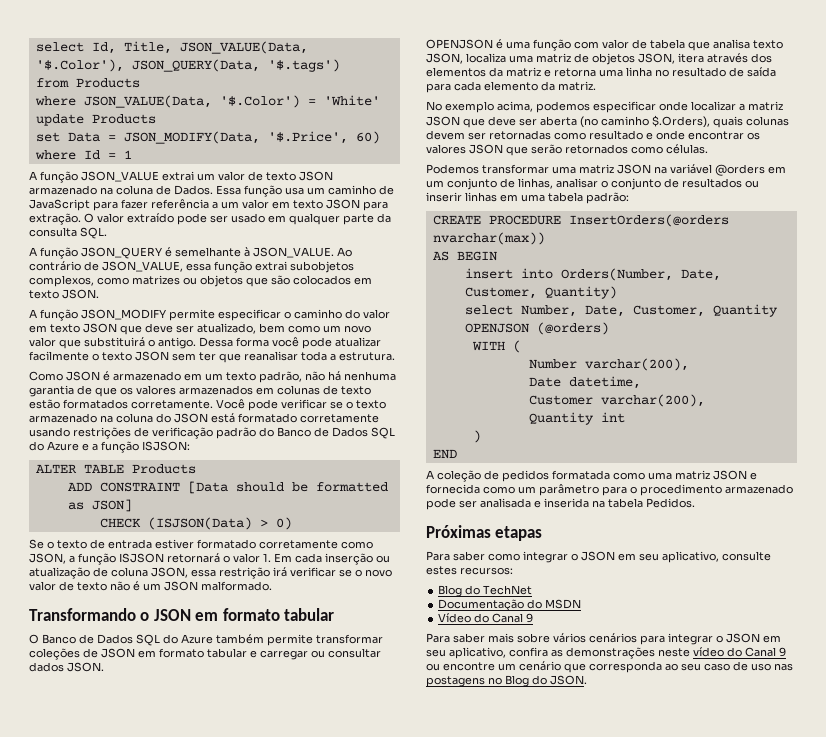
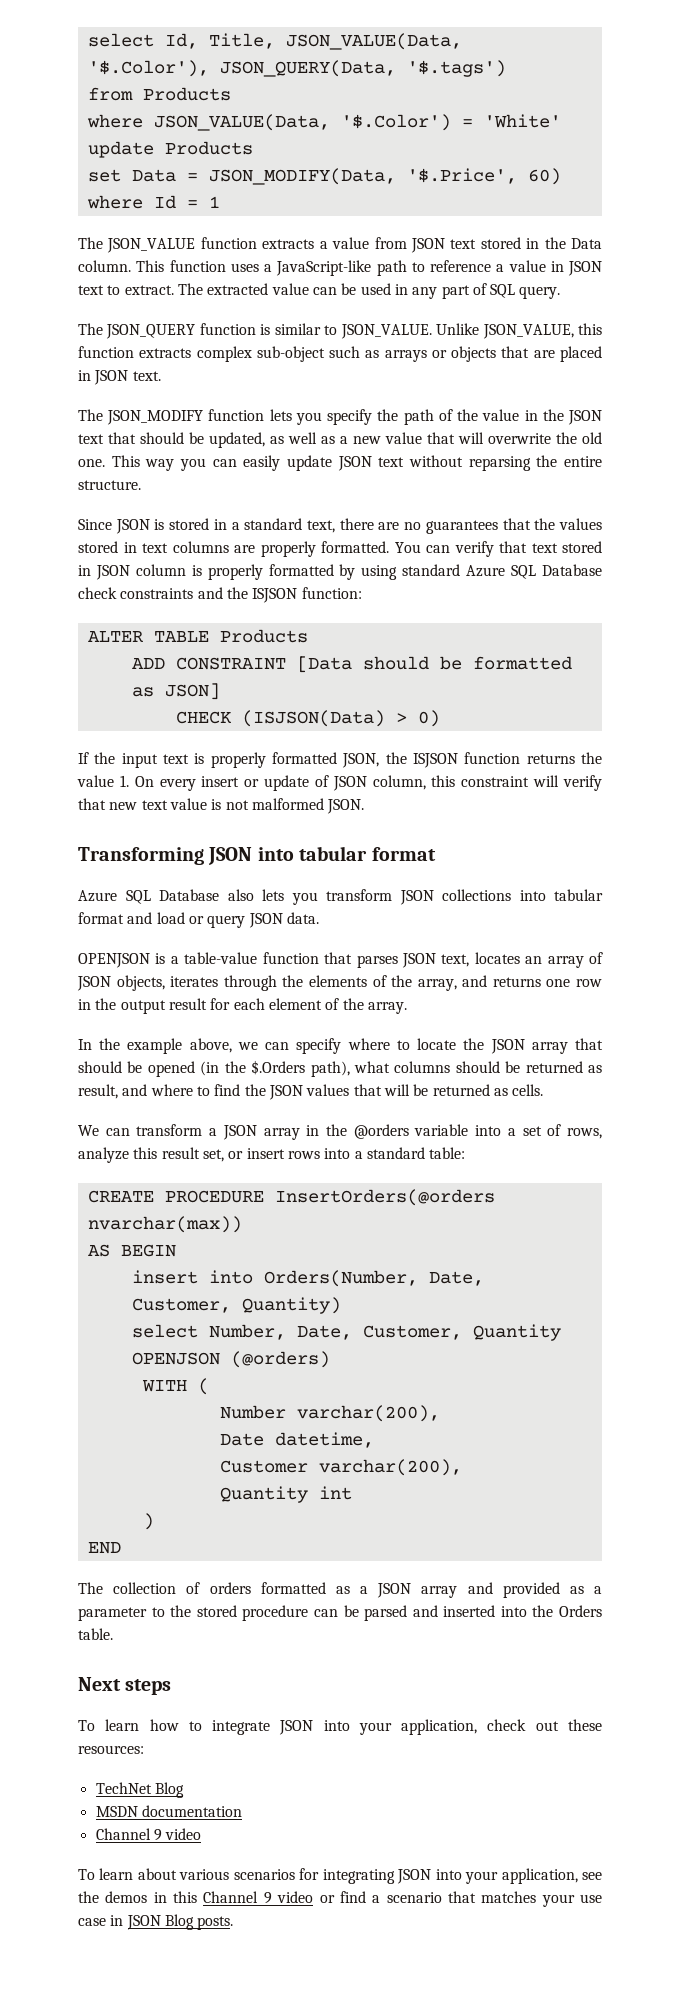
[29,171,333,183] [29,185,394,197] [29,199,388,211] [29,213,391,225] [29,227,107,239] [29,247,352,259] [29,261,354,273] [29,275,372,287] [29,289,99,299] [29,309,390,321] [29,323,371,335] [29,337,381,349] [29,351,395,363] [29,371,396,383] [29,385,371,397] [29,399,386,411] [29,413,379,423] [29,427,395,439] [29,441,190,453] A função JSON_VALUE extrai um valor de texto JSON armazenado na coluna de Dados. Essa função usa um caminho de JavaScript para fazer referência a um valor em texto JSON para extração. O valor extraído pode ser usado em qualquer parte da consulta SQL. // A função JSON_QUERY é semelhante à JSON_VALUE. Ao contrário de JSON_VALUE, essa função extrai subobjetos complexos, como matrizes ou objetos que são colocados em texto JSON. // A função JSON_MODIFY permite especificar o caminho do valor em texto JSON que deve ser atualizado, bem como um novo valor que substituirá o antigo. Dessa forma você pode atualizar facilmente o texto JSON sem ter que reanalisar toda a estrutura. // Como JSON é armazenado em um texto padrão, não há nenhuma garantia de que os valores armazenados em colunas de texto estão formatados corretamente. Você pode verificar se o texto armazenado na coluna do JSON está formatado corretamente usando restrições de verificação padrão do Banco de Dados SQL do Azure e a função ISJSON: -> [78,237,603,253] [78,260,602,276] [78,283,561,299] [78,323,603,339] [78,346,602,362] [78,370,161,385] [78,409,602,425] [78,432,602,448] [78,455,602,471] [78,480,141,490] [78,518,602,534] [78,541,602,557] [78,564,603,580] [78,587,362,603] The JSON_VALUE function extracts a value from JSON text stored in the Data column. This function uses a JavaScript-like path to reference a value in JSON text to extract. The extracted value can be used in any part of SQL query. // The JSON_QUERY function is similar to JSON_VALUE. Unlike JSON_VALUE, this function extracts complex sub-object such as arrays or objects that are placed in JSON text. // The JSON_MODIFY function lets you specify the path of the value in the JSON text that should be updated, as well as a new value that will overwrite the old one. This way you can easily update JSON text without reparsing the entire structure. // Since JSON is stored in a standard text, there are no guarantees that the values stored in text columns are properly formatted. You can verify that text stored in JSON column is properly formatted by using standard Azure SQL Database check constraints and the ISJSON function:
[29,539,373,549] [29,553,390,565] [29,567,392,579] [29,581,272,591] [29,608,335,621] [29,634,383,646] [29,648,381,660] [29,662,104,672] [426,39,783,51] [426,53,772,65] [426,67,776,77] [426,81,596,93] [426,101,783,113] [426,115,789,128] [426,130,760,140] [426,144,708,156] [426,164,786,176] [426,178,759,190] [426,192,629,204] Se o texto de entrada estiver formatado corretamente como JSON, a função ISJSON retornará o valor 1. Em cada inserção ou atualização de coluna JSON, essa restrição irá verificar se o novo valor de texto não é um JSON malformado. // Transformando o JSON em formato tabular // O Banco de Dados SQL do Azure também permite transformar coleções de JSON em formato tabular e carregar ou consultar dados JSON. // OPENJSON é uma função com valor de tabela que analisa texto JSON, localiza uma matriz de objetos JSON, itera através dos elementos da matriz e retorna uma linha no resultado de saída para cada elemento da matriz. // No exemplo acima, podemos especificar onde localizar a matriz JSON que deve ser aberta (no caminho $.Orders), quais colunas devem ser retornadas como resultado e onde encontrar os valores JSON que serão retornados como células. // Podemos transformar uma matriz JSON na variável @orders em um conjunto de linhas, analisar o conjunto de resultados ou inserir linhas em uma tabela padrão: -> [78,752,602,768] [77,775,603,791] [78,798,365,814] [78,846,436,865] [78,889,603,905] [78,912,319,928] [78,952,604,968] [77,975,602,991] [78,998,407,1014] [78,1038,603,1054] [78,1060,602,1077] [78,1084,544,1100] [78,1124,602,1140] [78,1147,466,1163] If the input text is properly formatted JSON, the ISJSON function returns the value 1. On every insert or update of JSON column, this constraint will verify that new text value is not malformed JSON. // Transforming JSON into tabular format // Azure SQL Database also lets you transform JSON collections into tabular format and load or query JSON data. // OPENJSON is a table-value function that parses JSON text, locates an array of JSON objects, iterates through the elements of the array, and returns one row in the output result for each element of the array. // In the example above, we can specify where to locate the JSON array that should be opened (in the $.Orders path), what columns should be returned as result, and where to find the JSON values that will be returned as cells. // We can transform a JSON array in the @orders variable into a set of rows, analyze this result set, or insert rows into a standard table:
[426,470,757,482] [426,484,793,496] [426,498,695,510] [426,525,543,541] [426,551,771,563] [426,566,513,575] [438,585,533,597] [438,599,582,611] [438,613,534,623] [426,633,781,645] [426,647,786,659] [426,661,793,673] [426,675,587,687] A coleção de pedidos formatada como uma matriz JSON e fornecida como um parâmetro para o procedimento armazenado pode ser analisada e inserida na tabela Pedidos. // Próximas etapas // Para saber como integrar o JSON em seu aplicativo, consulte estes recursos: // Blog do TechNet // Documentação do MSDN // Vídeo do Canal 9 // Para saber mais sobre vários cenários para integrar o JSON em seu aplicativo, confira as demonstrações neste vídeo do Canal 9 ou encontre um cenário que corresponda ao seu caso de uso nas postagens no Blog do JSON. -> [78,1582,603,1598] [78,1605,602,1621] [78,1628,113,1640] [78,1677,172,1695] [78,1719,602,1735] [78,1745,144,1754] [95,1782,184,1798] [95,1805,242,1817] [95,1828,202,1841] [78,1868,602,1884] [78,1891,602,1907] [78,1914,234,1930] The collection of orders formatted as a JSON array and provided as a parameter to the stored procedure can be parsed and inserted into the Orders table. // Next steps // To learn how to integrate JSON into your application, check out these resources: // TechNet Blog // MSDN documentation // Channel 9 video // To learn about various scenarios for integrating JSON into your application, see the demos in this Channel 9 video or find a scenario that matches your use case in JSON Blog posts.

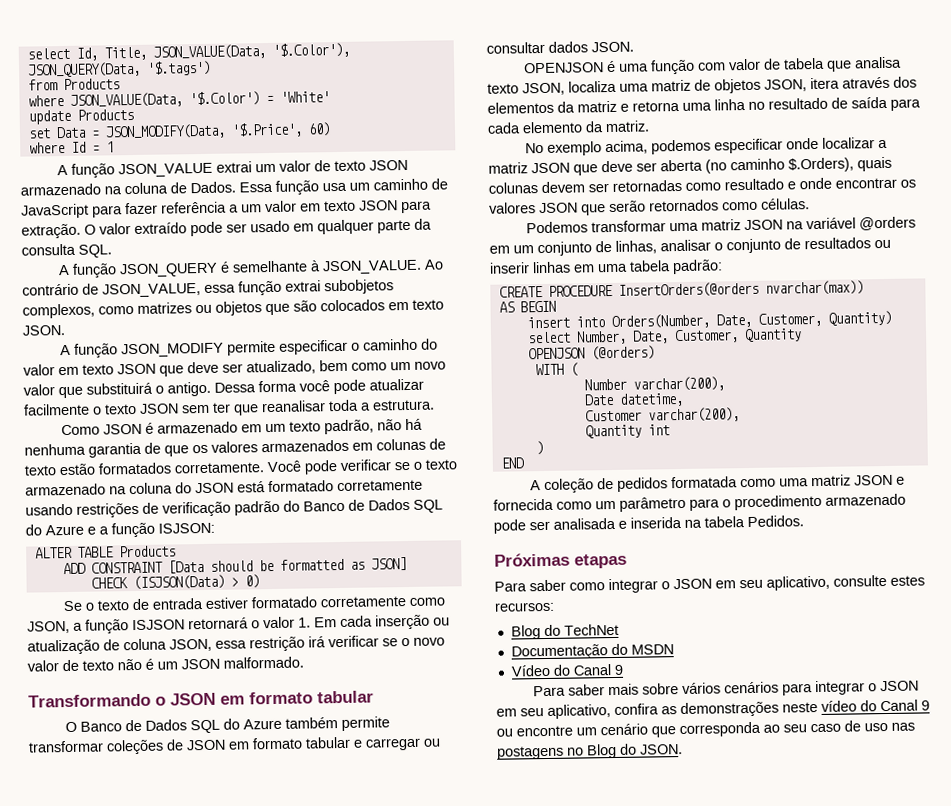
[78,237,603,253] [78,260,602,276] [78,283,561,299] [78,323,603,339] [78,346,602,362] [78,370,161,385] [78,409,602,425] [78,432,602,448] [78,455,602,471] [78,480,141,490] [78,518,602,534] [78,541,602,557] [78,564,603,580] [78,587,362,603] The JSON_VALUE function extracts a value from JSON text stored in the Data column. This function uses a JavaScript-like path to reference a value in JSON text to extract. The extracted value can be used in any part of SQL query. // The JSON_QUERY function is similar to JSON_VALUE. Unlike JSON_VALUE, this function extracts complex sub-object such as arrays or objects that are placed in JSON text. // The JSON_MODIFY function lets you specify the path of the value in the JSON text that should be updated, as well as a new value that will overwrite the old one. This way you can easily update JSON text without reparsing the entire structure. // Since JSON is stored in a standard text, there are no guarantees that the values stored in text columns are properly formatted. You can verify that text stored in JSON column is properly formatted by using standard Azure SQL Database check constraints and the ISJSON function: -> [56,159,408,178] [20,178,448,196] [21,200,432,219] [21,218,432,239] [21,243,112,258] [57,259,444,278] [22,279,394,298] [22,299,444,319] [22,325,65,336] [59,338,438,358] [23,359,446,377] [23,378,424,399] [23,399,435,416] [60,418,423,436] [24,438,446,458] [24,459,457,476] [25,479,423,496] [25,498,443,518] [25,522,215,538] A função JSON_VALUE extrai um valor de texto JSON armazenado na coluna de Dados. Essa função usa um caminho de JavaScript para fazer referência a um valor em texto JSON para extração. O valor extraído pode ser usado em qualquer parte da consulta SQL. // A função JSON_QUERY é semelhante à JSON_VALUE. Ao contrário de JSON_VALUE, essa função extrai subobjetos complexos, como matrizes ou objetos que são colocados em texto JSON. // A função JSON_MODIFY permite especificar o caminho do valor em texto JSON que deve ser atualizado, bem como um novo valor que substituirá o antigo. Dessa forma você pode atualizar facilmente o texto JSON sem ter que reanalisar toda a estrutura. // Como JSON é armazenado em um texto padrão, não há nenhuma garantia de que os valores armazenados em colunas de texto estão formatados corretamente. Você pode verificar se o texto armazenado na coluna do JSON está formatado corretamente usando restrições de verificação padrão do Banco de Dados SQL do Azure e a função ISJSON:
[78,752,602,768] [77,775,603,791] [78,798,365,814] [78,846,436,865] [78,889,603,905] [78,912,319,928] [78,952,604,968] [77,975,602,991] [78,998,407,1014] [78,1038,603,1054] [78,1060,602,1077] [78,1084,544,1100] [78,1124,602,1140] [78,1147,466,1163] If the input text is properly formatted JSON, the ISJSON function returns the value 1. On every insert or update of JSON column, this constraint will verify that new text value is not malformed JSON. // Transforming JSON into tabular format // Azure SQL Database also lets you transform JSON collections into tabular format and load or query JSON data. // OPENJSON is a table-value function that parses JSON text, locates an array of JSON objects, iterates through the elements of the array, and returns one row in the output result for each element of the array. // In the example above, we can specify where to locate the JSON array that should be opened (in the $.Orders path), what columns should be returned as result, and where to find the JSON values that will be returned as cells. // We can transform a JSON array in the @orders variable into a set of rows, analyze this result set, or insert rows into a standard table: -> [62,596,445,612] [27,614,450,634] [27,635,445,655] [27,656,304,672] [28,690,374,708] [64,716,390,734] [28,736,441,755] [486,41,634,54] [523,56,902,75] [487,76,917,96] [487,96,921,114] [487,120,650,134] [524,137,888,156] [488,156,892,176] [488,177,916,194] [489,198,810,216] [525,216,916,234] [489,237,891,257] [489,259,723,275] Se o texto de entrada estiver formatado corretamente como JSON, a função ISJSON retornará o valor 1. Em cada inserção ou atualização de coluna JSON, essa restrição irá verificar se o novo valor de texto não é um JSON malformado. // Transformando o JSON em formato tabular // O Banco de Dados SQL do Azure também permite transformar coleções de JSON em formato tabular e carregar ou consultar dados JSON. // OPENJSON é uma função com valor de tabela que analisa texto JSON, localiza uma matriz de objetos JSON, itera através dos elementos da matriz e retorna uma linha no resultado de saída para cada elemento da matriz. // No exemplo acima, podemos especificar onde localizar a matriz JSON que deve ser aberta (no caminho $.Orders), quais colunas devem ser retornadas como resultado e onde encontrar os valores JSON que serão retornados como células. // Podemos transformar uma matriz JSON na variável @orders em um conjunto de linhas, analisar o conjunto de resultados ou inserir linhas em uma tabela padrão:
[78,1582,603,1598] [78,1605,602,1621] [78,1628,113,1640] [78,1677,172,1695] [78,1719,602,1735] [78,1745,144,1754] [95,1782,184,1798] [95,1805,242,1817] [95,1828,202,1841] [78,1868,602,1884] [78,1891,602,1907] [78,1914,234,1930] The collection of orders formatted as a JSON array and provided as a parameter to the stored procedure can be parsed and inserted into the Orders table. // Next steps // To learn how to integrate JSON into your application, check out these resources: // TechNet Blog // MSDN documentation // Channel 9 video // To learn about various scenarios for integrating JSON into your application, see the demos in this Channel 9 video or find a scenario that matches your use case in JSON Blog posts. -> [529,474,905,494] [493,493,906,512] [493,515,804,534] [494,552,627,569] [494,574,925,594] [494,601,555,612] [510,623,619,640] [510,643,674,660] [510,664,624,677] [532,680,919,697] [496,699,930,719] [496,720,915,738] [497,743,683,760] A coleção de pedidos formatada como uma matriz JSON e fornecida como um parâmetro para o procedimento armazenado pode ser analisada e inserida na tabela Pedidos. // Próximas etapas // Para saber como integrar o JSON em seu aplicativo, consulte estes recursos: // Blog do TechNet // Documentação do MSDN // Vídeo do Canal 9 // Para saber mais sobre vários cenários para integrar o JSON em seu aplicativo, confira as demonstrações neste vídeo do Canal 9 ou encontre um cenário que corresponda ao seu caso de uso nas postagens no Blog do JSON.

